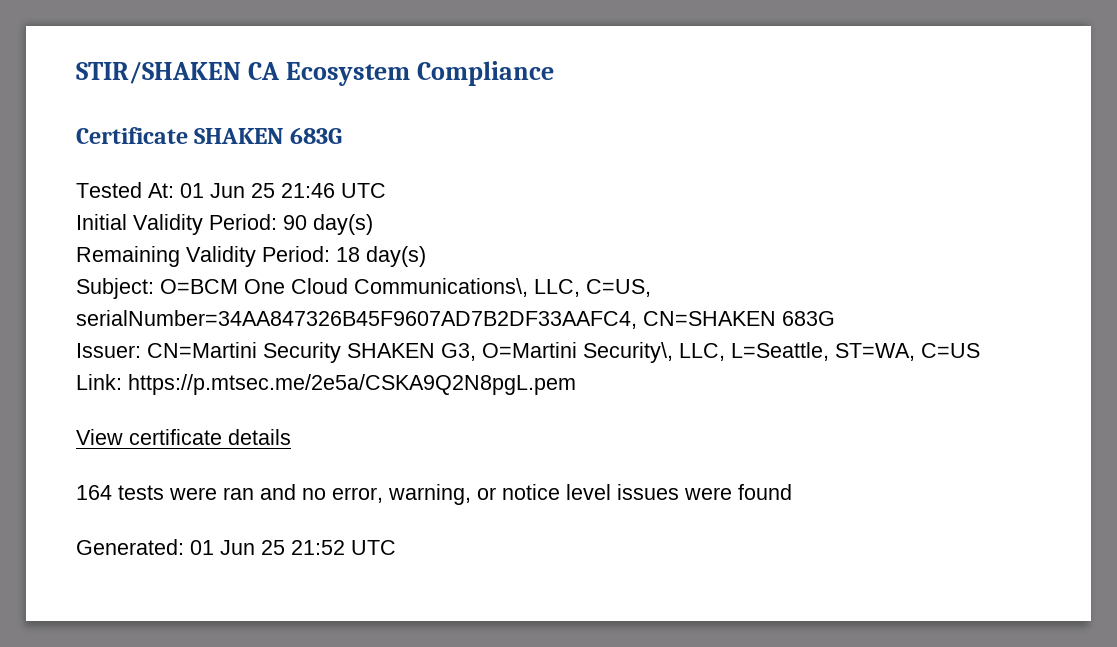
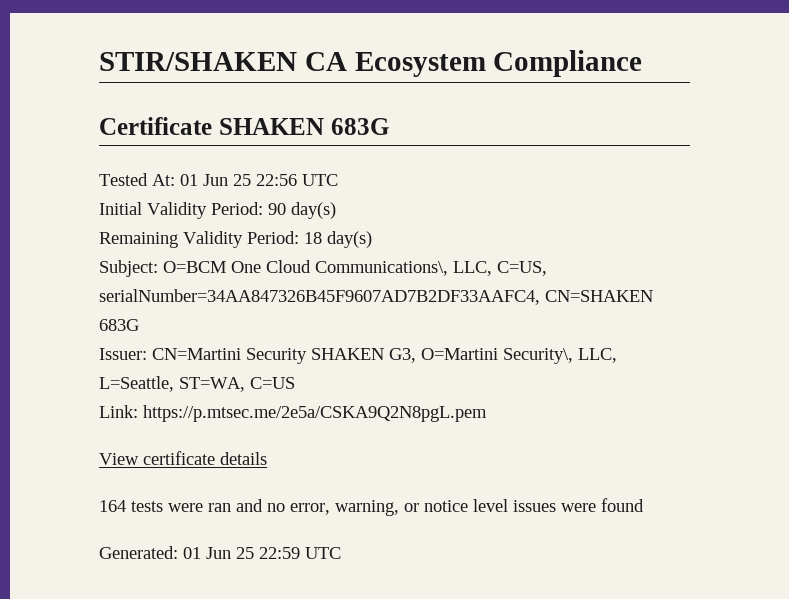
[281,183,335,198] 21:46 -> [256,174,297,186] 22:56
[291,540,345,555] 21:52 -> [259,547,300,559] 22:59

